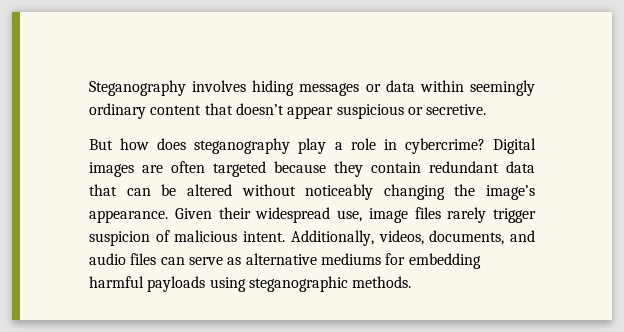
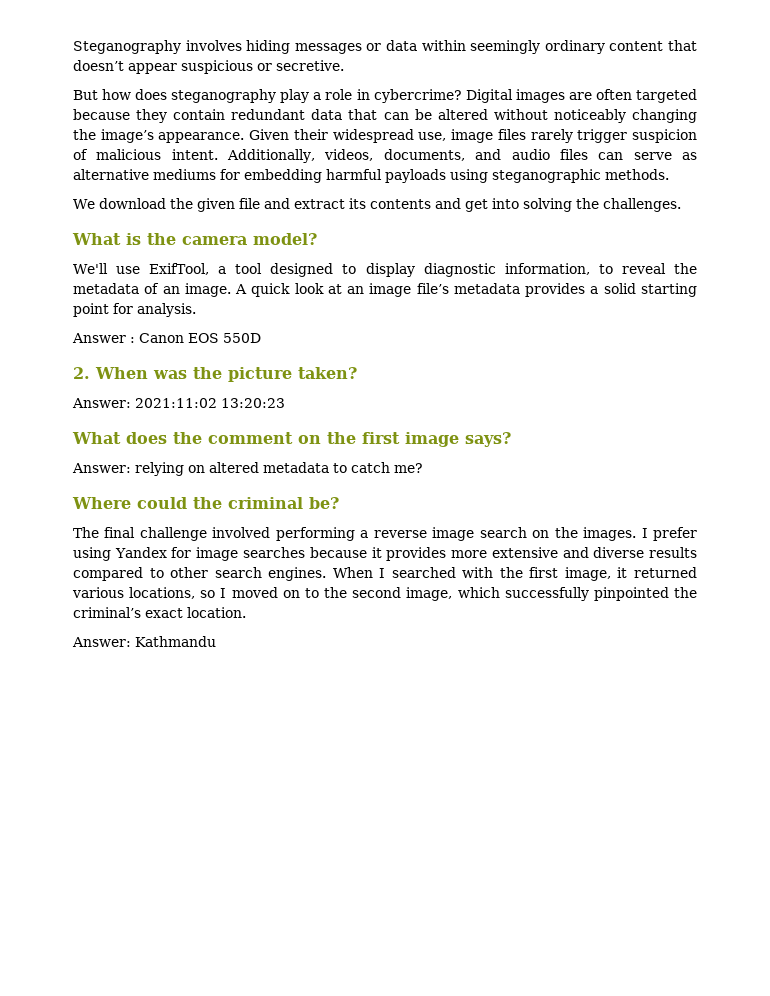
(412, 282) none -> [73,198,681,212] [72,233,317,245] [73,263,697,277] [73,283,697,297] [73,303,196,317] [72,333,261,343] [73,367,357,382] [72,398,285,408] [72,432,511,447] [72,462,423,476] [72,497,339,509] [73,527,697,541] [73,547,697,561] [73,567,697,581] [72,587,697,601] [73,607,246,618] [72,636,216,647] // We download the given file and extract its contents and get into solving the challenges. // What is the camera model? // We'll use ExifTool, a tool designed to display diagnostic information, to reveal the metadata of an image. A quick look at an image file’s metadata provides a solid starting point for analysis. // Answer : Canon EOS 550D // 2. When was the picture taken? // Answer: 2021:11:02 13:20:23 // What does the comment on the first image says? // Answer: relying on altered metadata to catch me? // Where could the criminal be? // The final challenge involved performing a reverse image search on the images. I prefer using Yandex for image searches because it provides more extensive and diverse results compared to other search engines. When I searched with the first image, it returned various locations, so I moved on to the second image, which successfully pinpointed the criminal’s exact location. // Answer: Kathmandu

